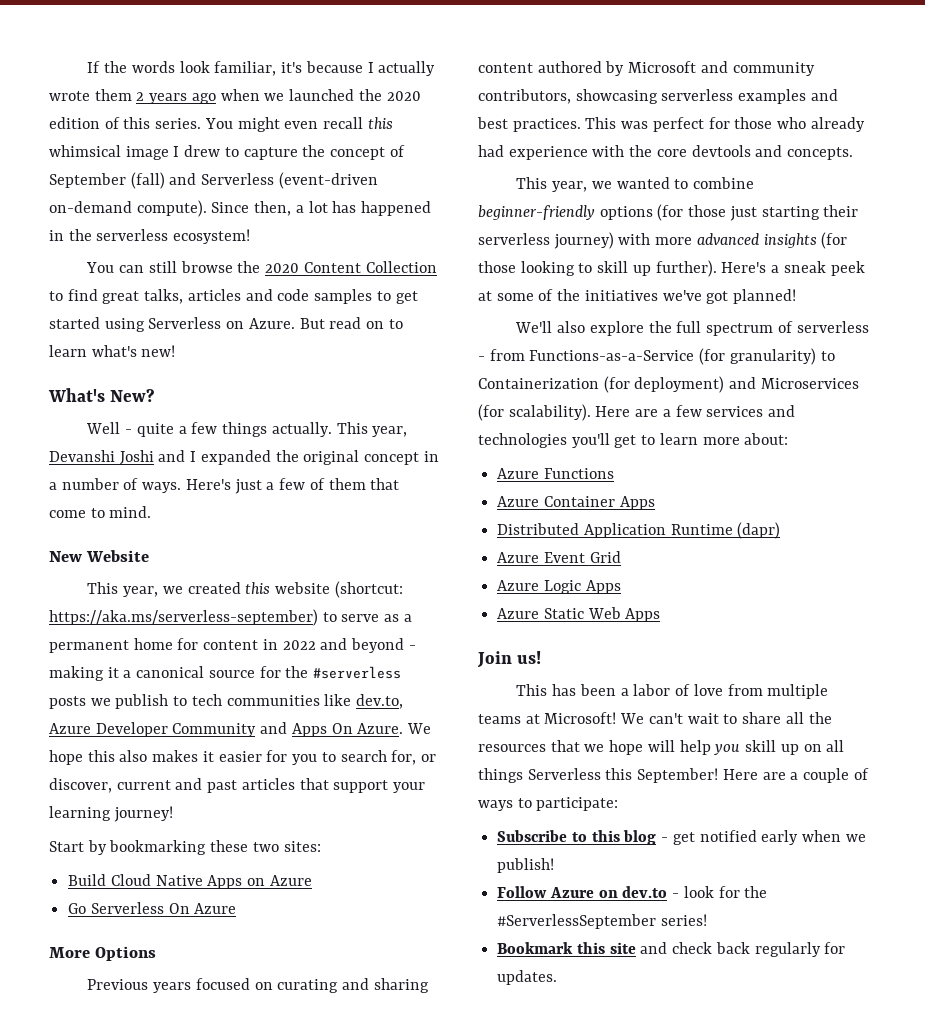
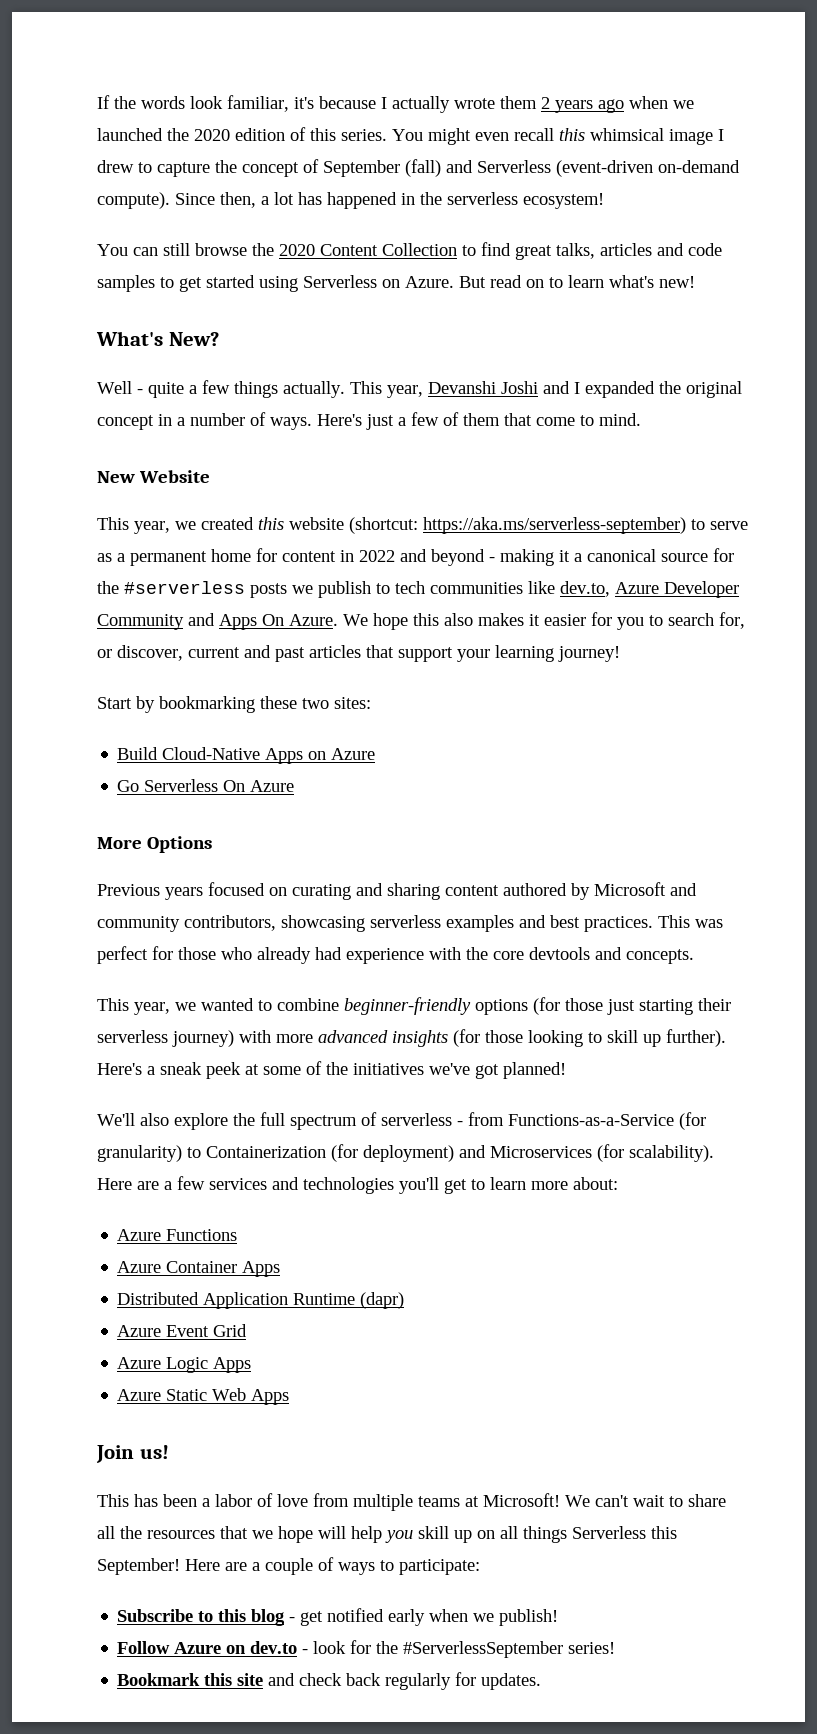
[110,874,203,886] Cloud Native -> [162,747,261,760] Cloud-Native

